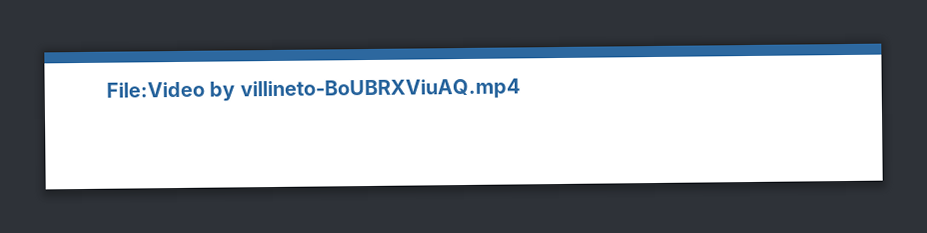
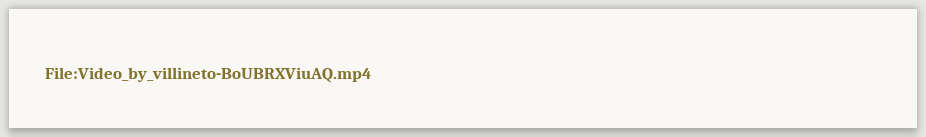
[106,78,521,102] File:Video by villineto-BoUBRXViuAQ.mp4 -> [45,67,371,83] File:Video_by_villineto-BoUBRXViuAQ.mp4

